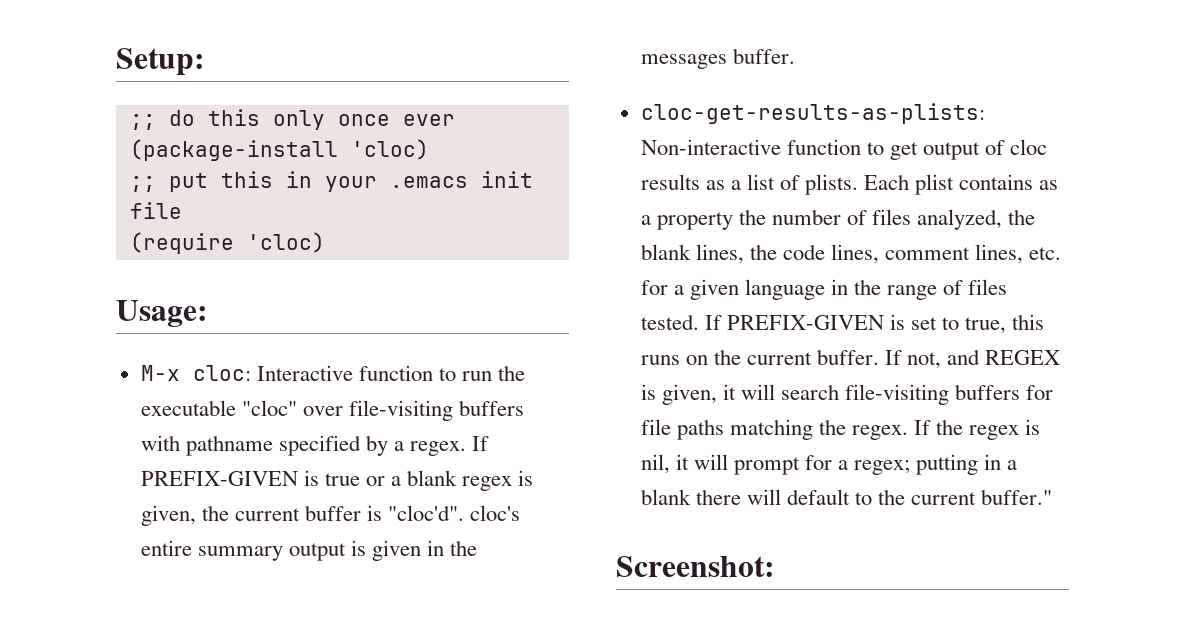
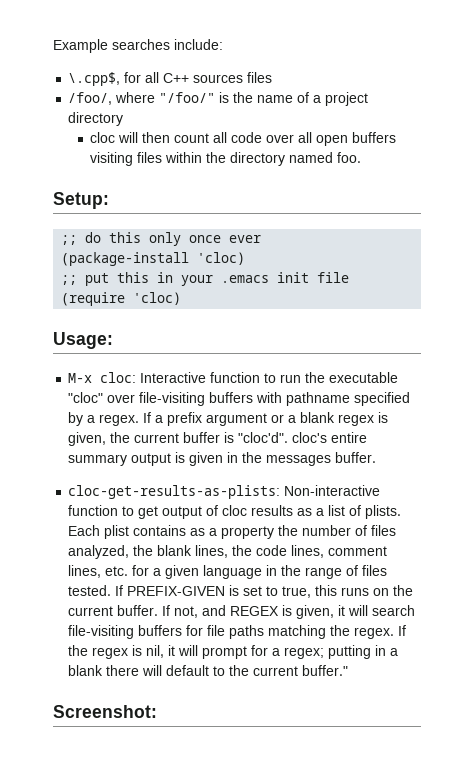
(116, 62) none -> [53,39,223,53] [68,72,273,86] [68,92,369,106] [68,112,124,126] [90,132,397,146] [90,152,362,166] Example searches include: // \.cpp$, for all C++ sources files // /foo/, where "/foo/" is the name of a project directory // cloc will then count all code over all open buffers visiting files within the directory named foo. //
[140,470,360,486] PREFIX-GIVEN is true -> [155,412,268,426] a prefix argument

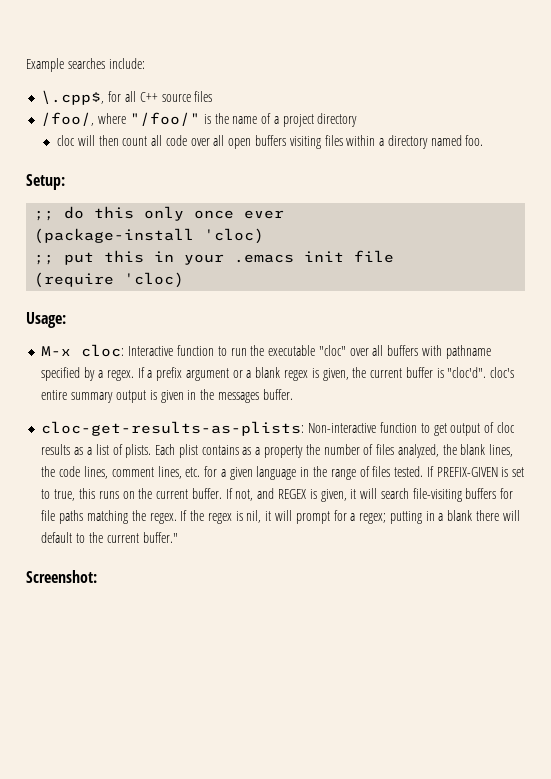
[193,74,244,83] sources -> [161,94,191,102] source
[206,152,227,163] the -> [379,138,385,146] a
[139,392,206,406] file-visiting -> [372,345,384,356] all

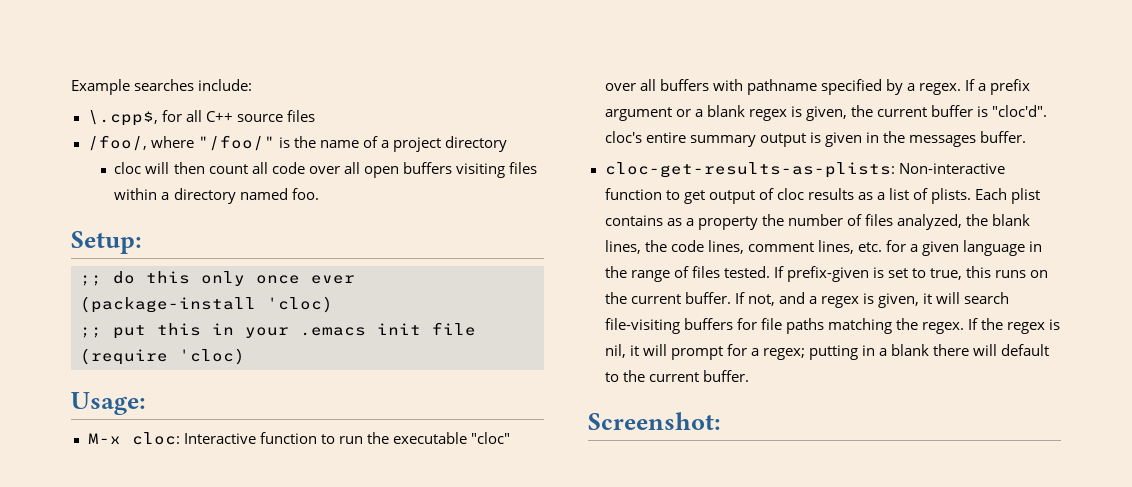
[436,467,498,477] PREFIX-GIVEN -> [786,266,869,282] prefix-given
[277,489,306,499] REGEX -> [808,296,859,308] a regex
[142,532,178,543] buffer." -> [702,370,749,382] buffer.

